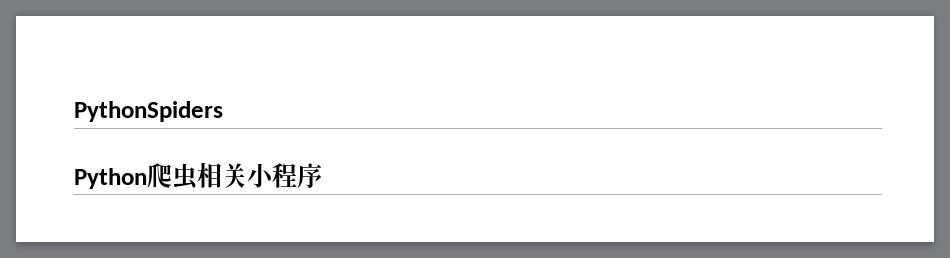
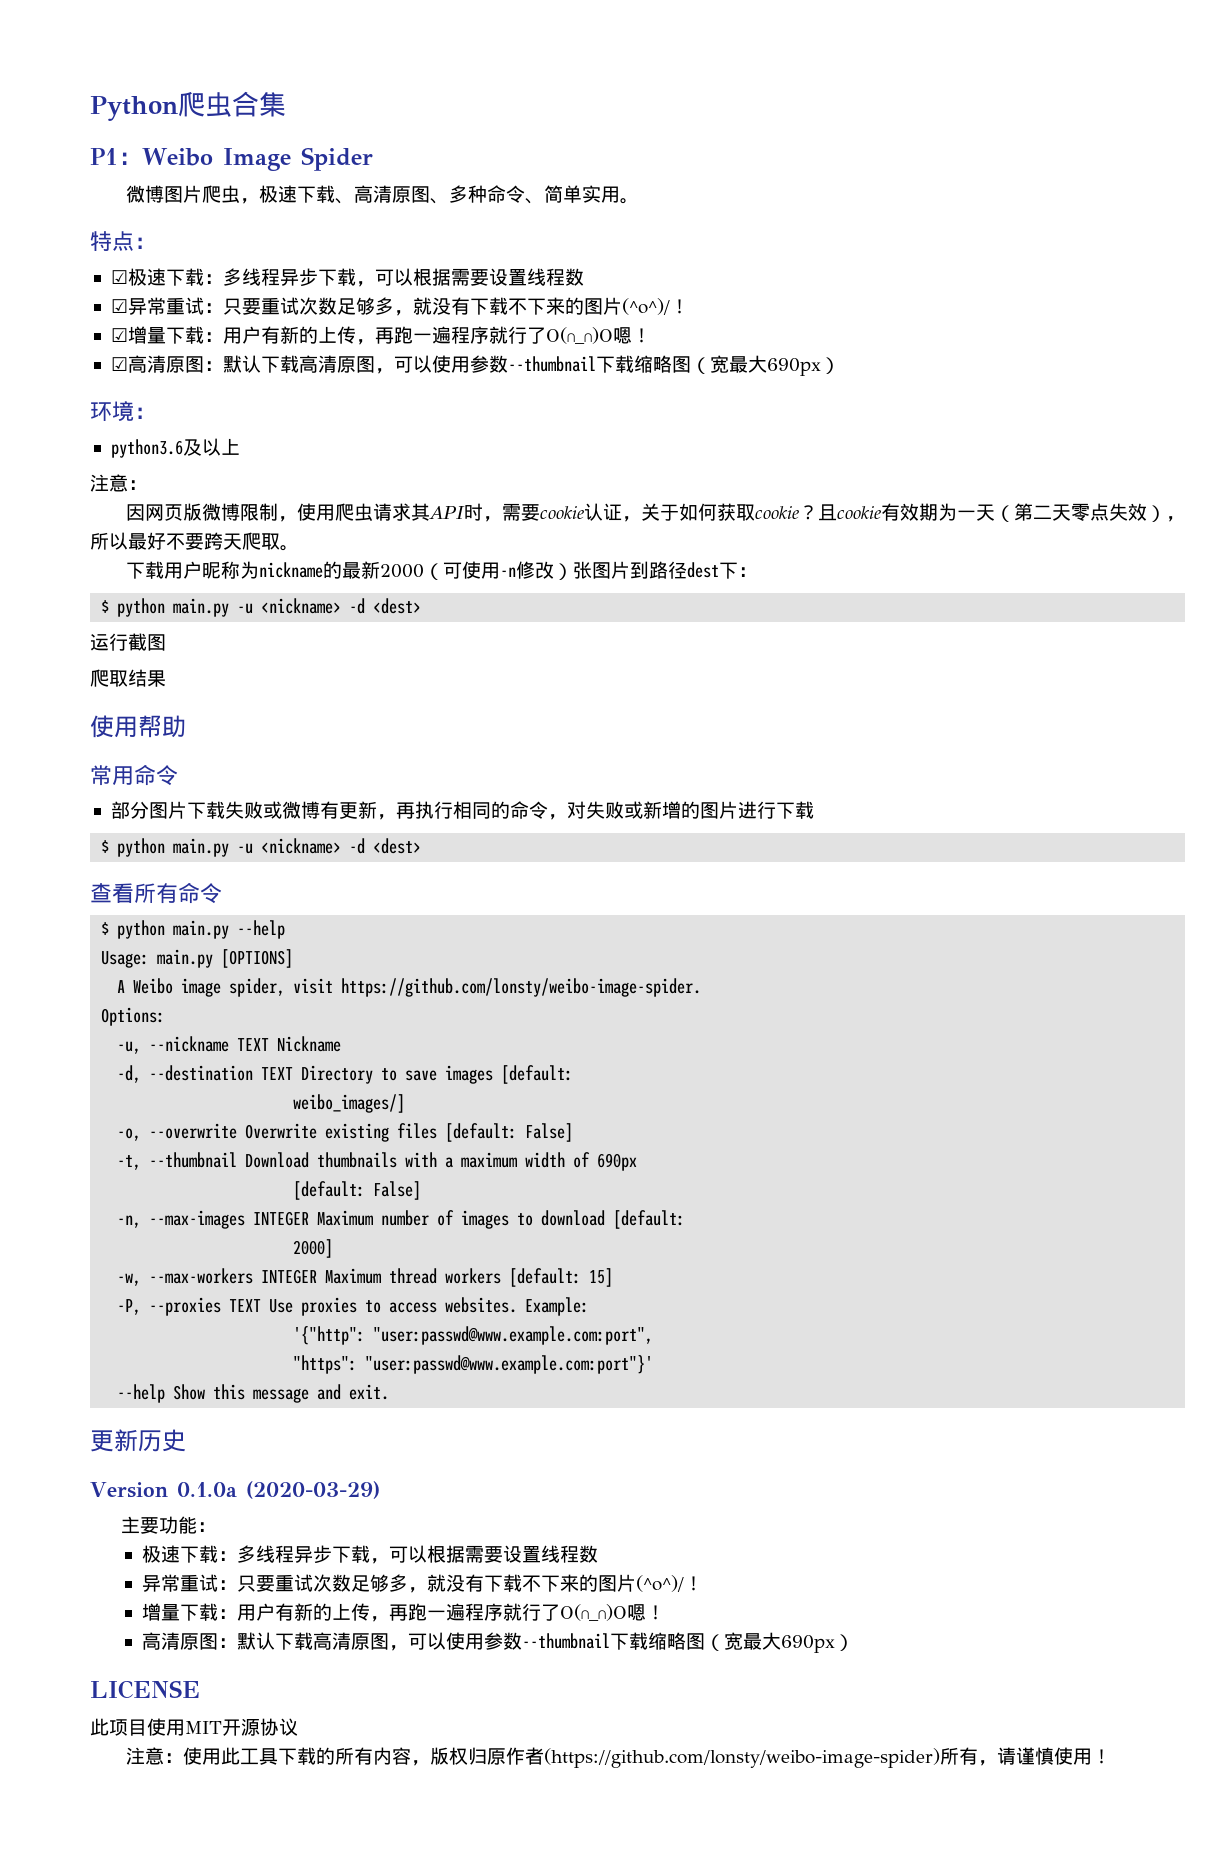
[74,101,223,122] PythonSpiders // -> (90, 108) none
[197,162,322,188] 相关小程序 -> [232,91,286,117] [90,147,373,171] [125,185,639,204] [90,231,156,251] [110,268,584,287] [110,297,689,316] [110,326,651,345] [110,355,840,376] [90,401,156,422] [110,438,240,458] [90,474,147,492] [125,503,1185,522] [90,532,299,551] [125,561,757,580] [101,598,422,617] [90,633,166,651] [90,669,166,687] [90,715,186,738] [90,764,178,786] [110,801,814,820] [101,838,422,857] [90,882,222,904] [101,920,286,939] [101,949,294,968] [117,978,702,997] [101,1007,166,1026] [117,1036,342,1054] [117,1065,574,1084] [293,1094,406,1113] [117,1123,574,1142] [117,1152,638,1171] [293,1181,422,1200] [117,1210,686,1229] [293,1239,334,1258] [117,1268,614,1287] [117,1297,590,1316] [293,1326,654,1345] [293,1355,654,1374] [117,1384,390,1403] [90,1429,186,1452] [90,1481,380,1499] [121,1516,217,1534] [142,1545,599,1564] [142,1574,704,1593] [142,1603,666,1622] [142,1632,855,1653] [90,1680,200,1699] [90,1718,298,1736] [125,1747,1111,1768] 合集 // P1：Weibo Image Spider // 微博图片爬虫，极速下载、高清原图、多种命令、简单实用。 // 特点： // ☑极速下载：多线程异步下载，可以根据需要设置线程数 // ☑异常重试：只要重试次数足够多，就没有下载不下来的图片(^o^)/！ // ☑增量下载：用户有新的上传，再跑一遍程序就行了O(∩_∩)O嗯！ // ☑高清原图：默认下载高清原图，可以使用参数--thumbnail下载缩略图（宽最大690px） // 环境： // python3.6及以上 // 注意： // 因网页版微博限制，使用爬虫请求其API时，需要cookie认证，关于如何获取cookie？且cookie有效期为一天（第二天零点失效），所以最好不要跨天爬取。 // 下载用户昵称为nickname的最新2000（可使用-n修改）张图片到路径dest下： // $ python main.py -u <nickname> -d <dest> // 运行截图 // 爬取结果 // 使用帮助 // 常用命令 // 部分图片下载失败或微博有更新，再执行相同的命令，对失败或新增的图片进行下载 // $ python main.py -u <nickname> -d <dest> // 查看所有命令 // $ python main.py --help // Usage: main.py [OPTIONS] // A Weibo image spider, visit https://github.com/lonsty/weibo-image-spider. // Options: // -u, --nickname TEXT Nickname // -d, --destination TEXT Directory to save images [default: // weibo_images/] // -o, --overwrite Overwrite existing files [default: False] // -t, --thumbnail Download thumbnails with a maximum width of 690px // [default: False] // -n, --max-images INTEGER Maximum number of images to download [default: // 2000] // -w, --max-workers INTEGER Maximum thread workers [default: 15] // -P, --proxies TEXT Use proxies to access websites. Example: // '{"http": "user:passwd@www.example.com:port", // "https": "user:passwd@www.example.com:port"}' // --help Show this message and exit. // 更新历史 // Version 0.1.0a (2020-03-29) // 主要功能： // 极速下载：多线程异步下载，可以根据需要设置线程数 // 异常重试：只要重试次数足够多，就没有下载不下来的图片(^o^)/！ // 增量下载：用户有新的上传，再跑一遍程序就行了O(∩_∩)O嗯！ // 高清原图：默认下载高清原图，可以使用参数--thumbnail下载缩略图（宽最大690px） // LICENSE // 此项目使用MIT开源协议 // 注意：使用此工具下载的所有内容，版权归原作者(https://github.com/lonsty/weibo-image-spider)所有，请谨慎使用！

